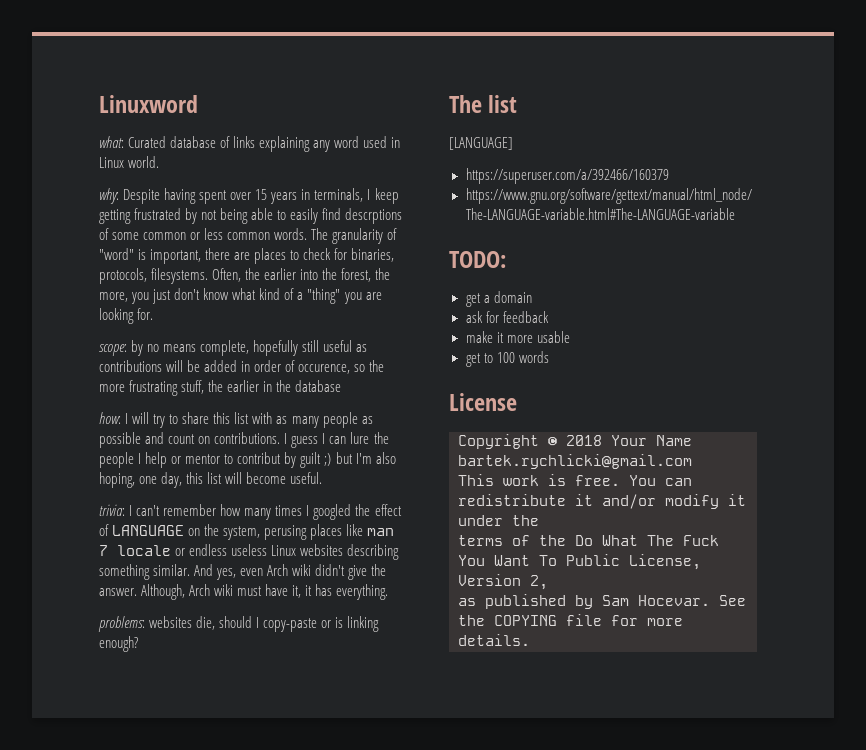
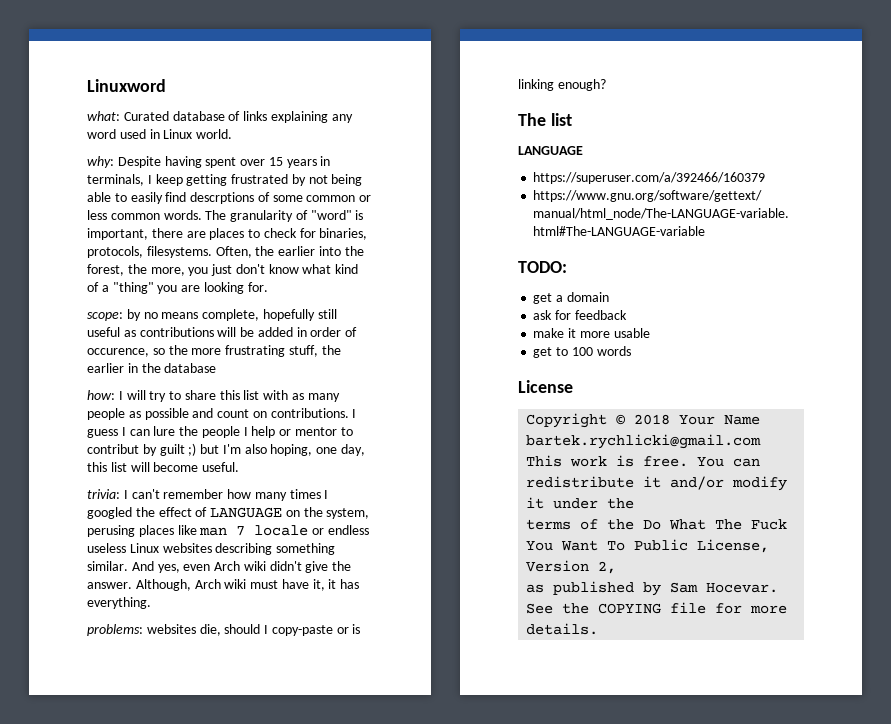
[449,137,513,150] [LANGUAGE] -> [518,146,583,155] LANGUAGE

